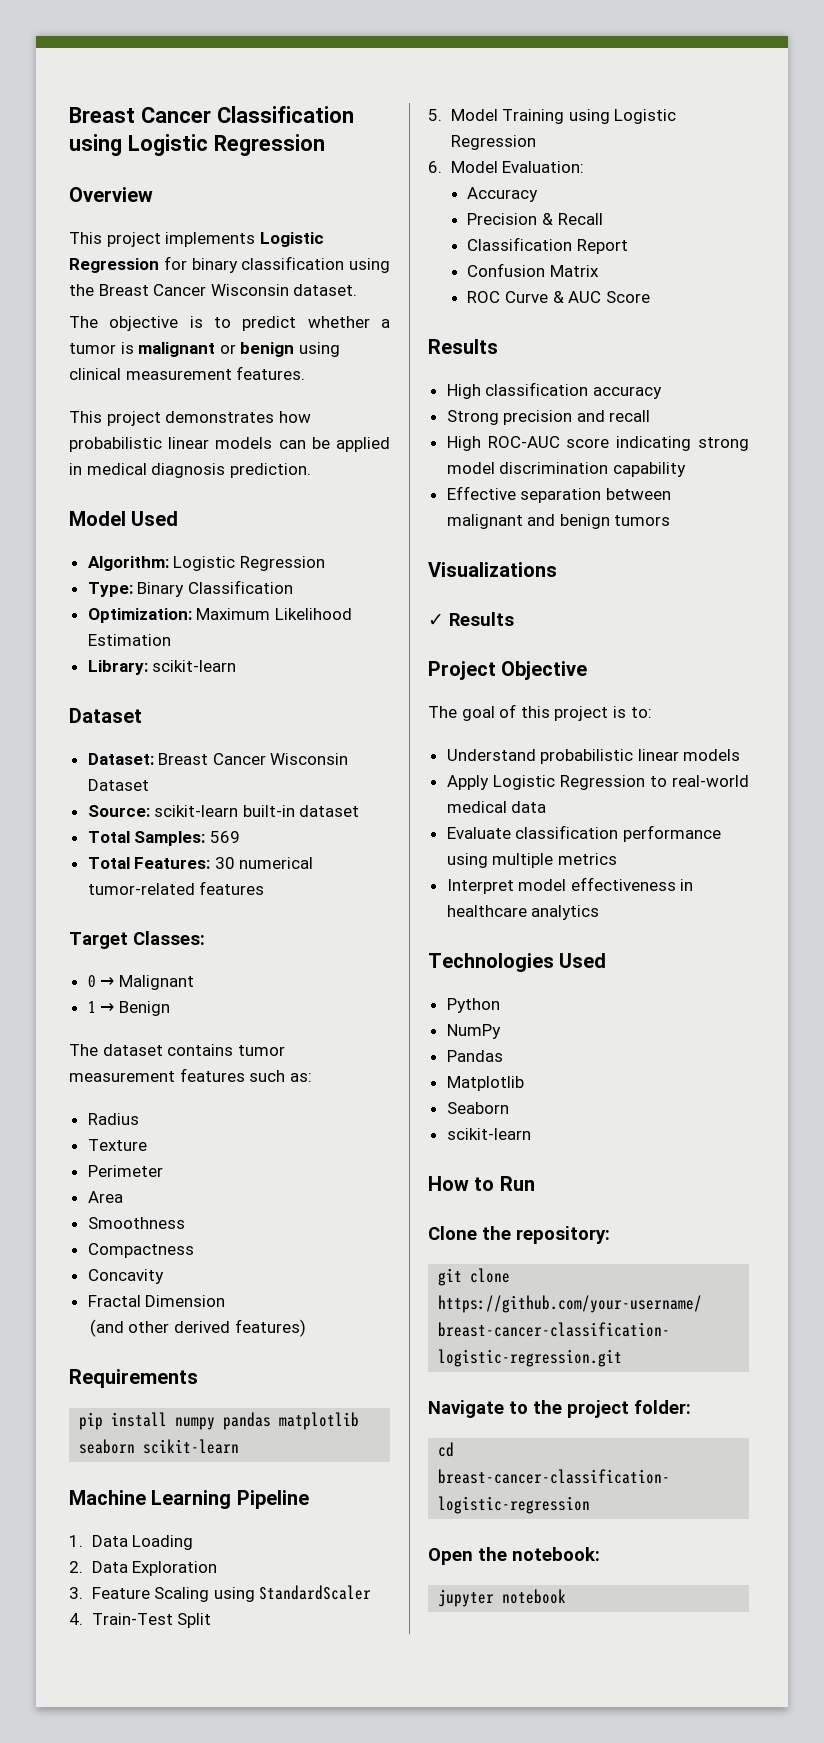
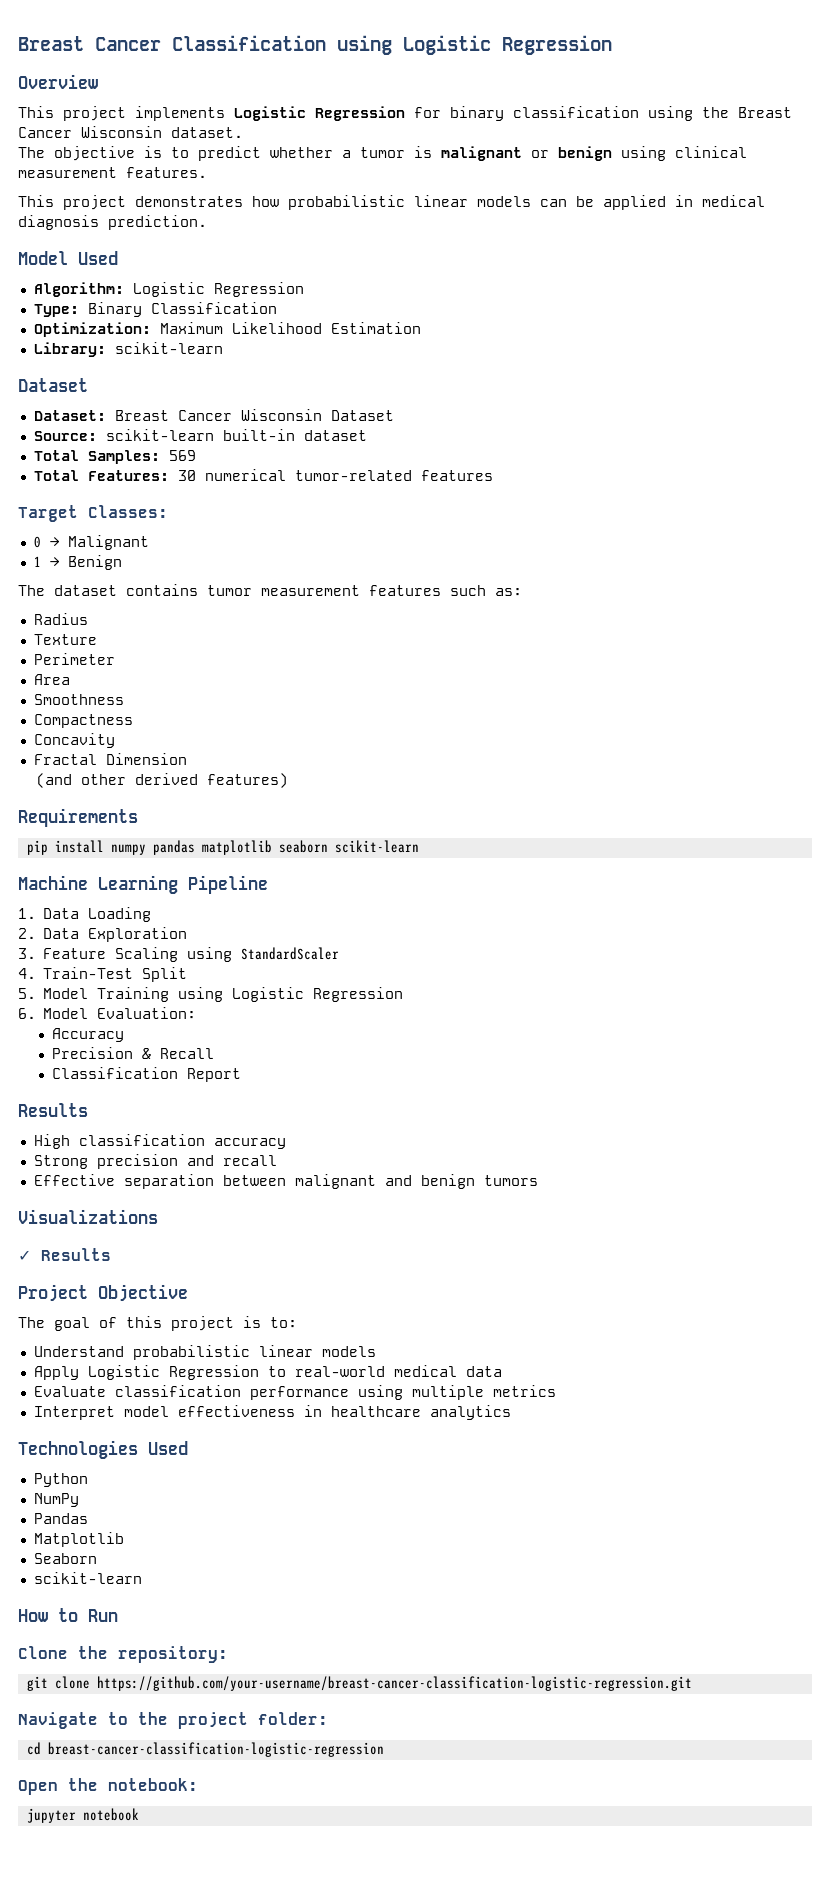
[467,263,600,277] [467,291,650,303] // Confusion Matrix // ROC Curve & AUC Score -> (242, 1075) none
[446,436,749,451] [446,462,686,477] // High ROC-AUC score indicating strong model discrimination capability -> (277, 1160) none

